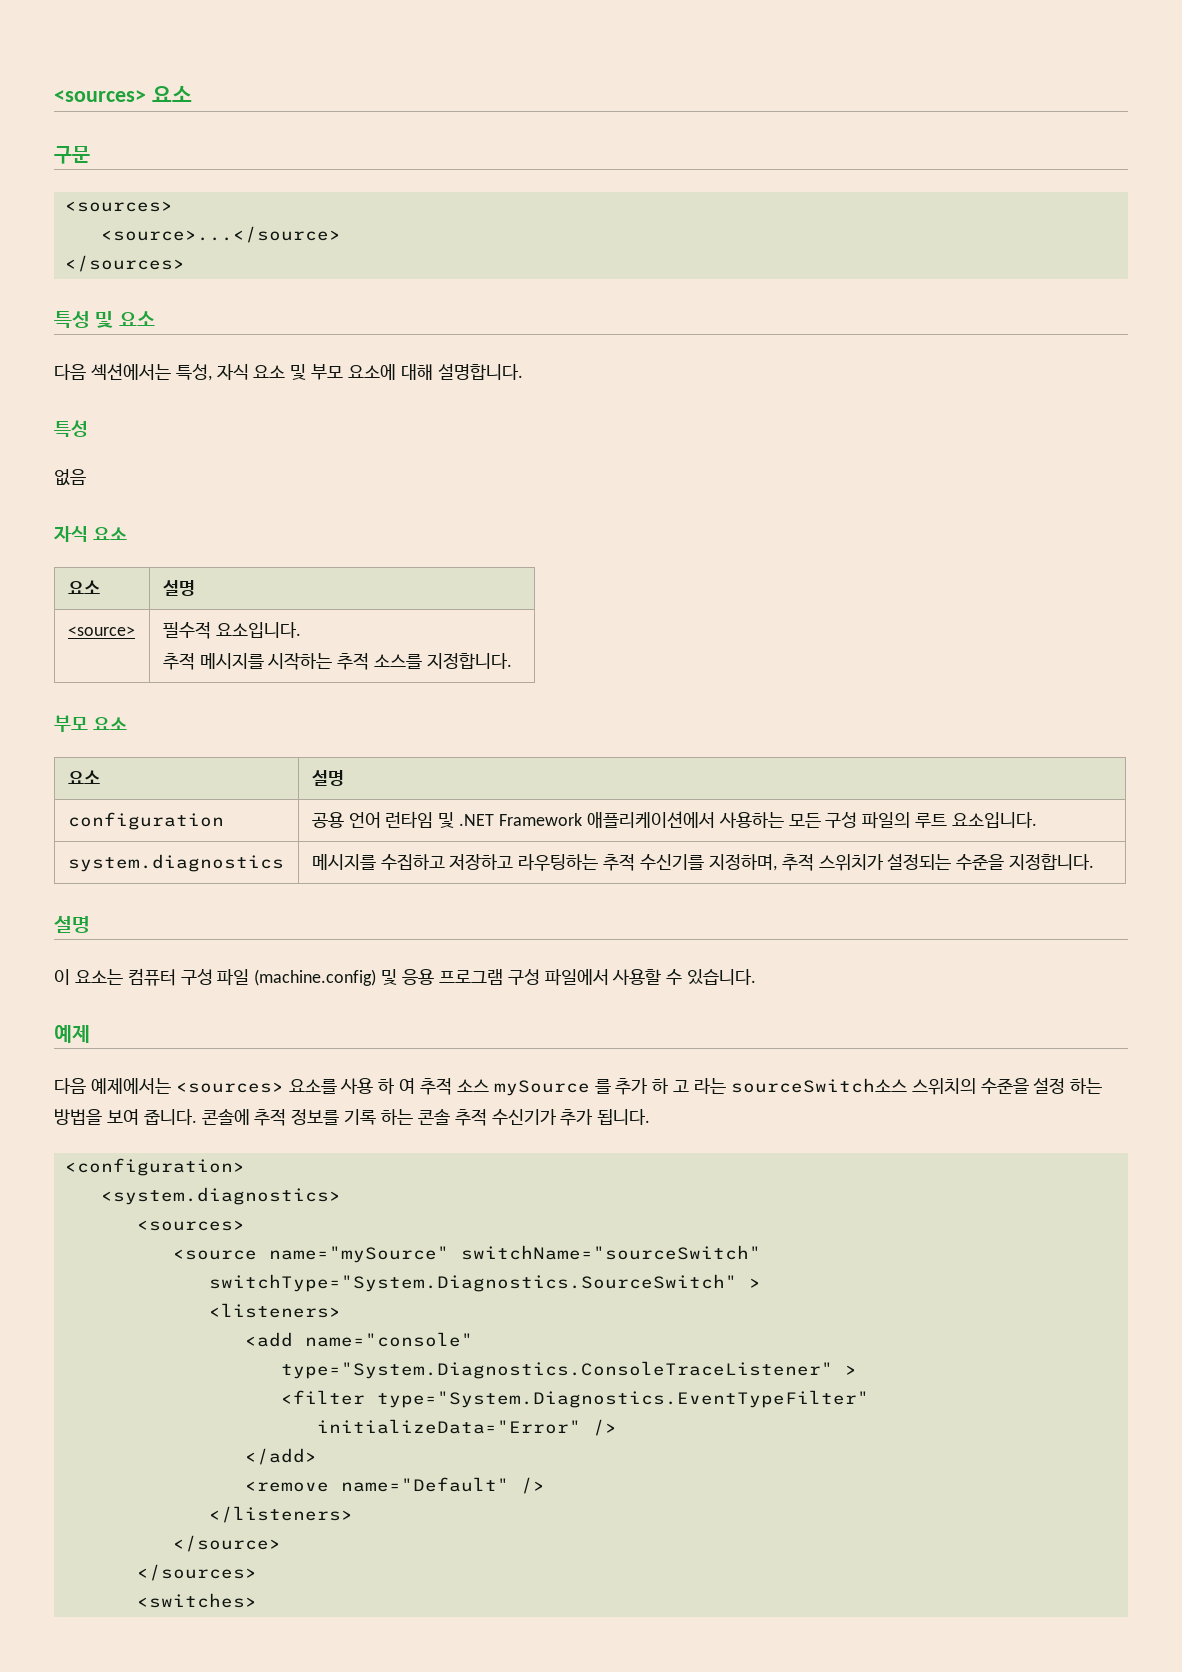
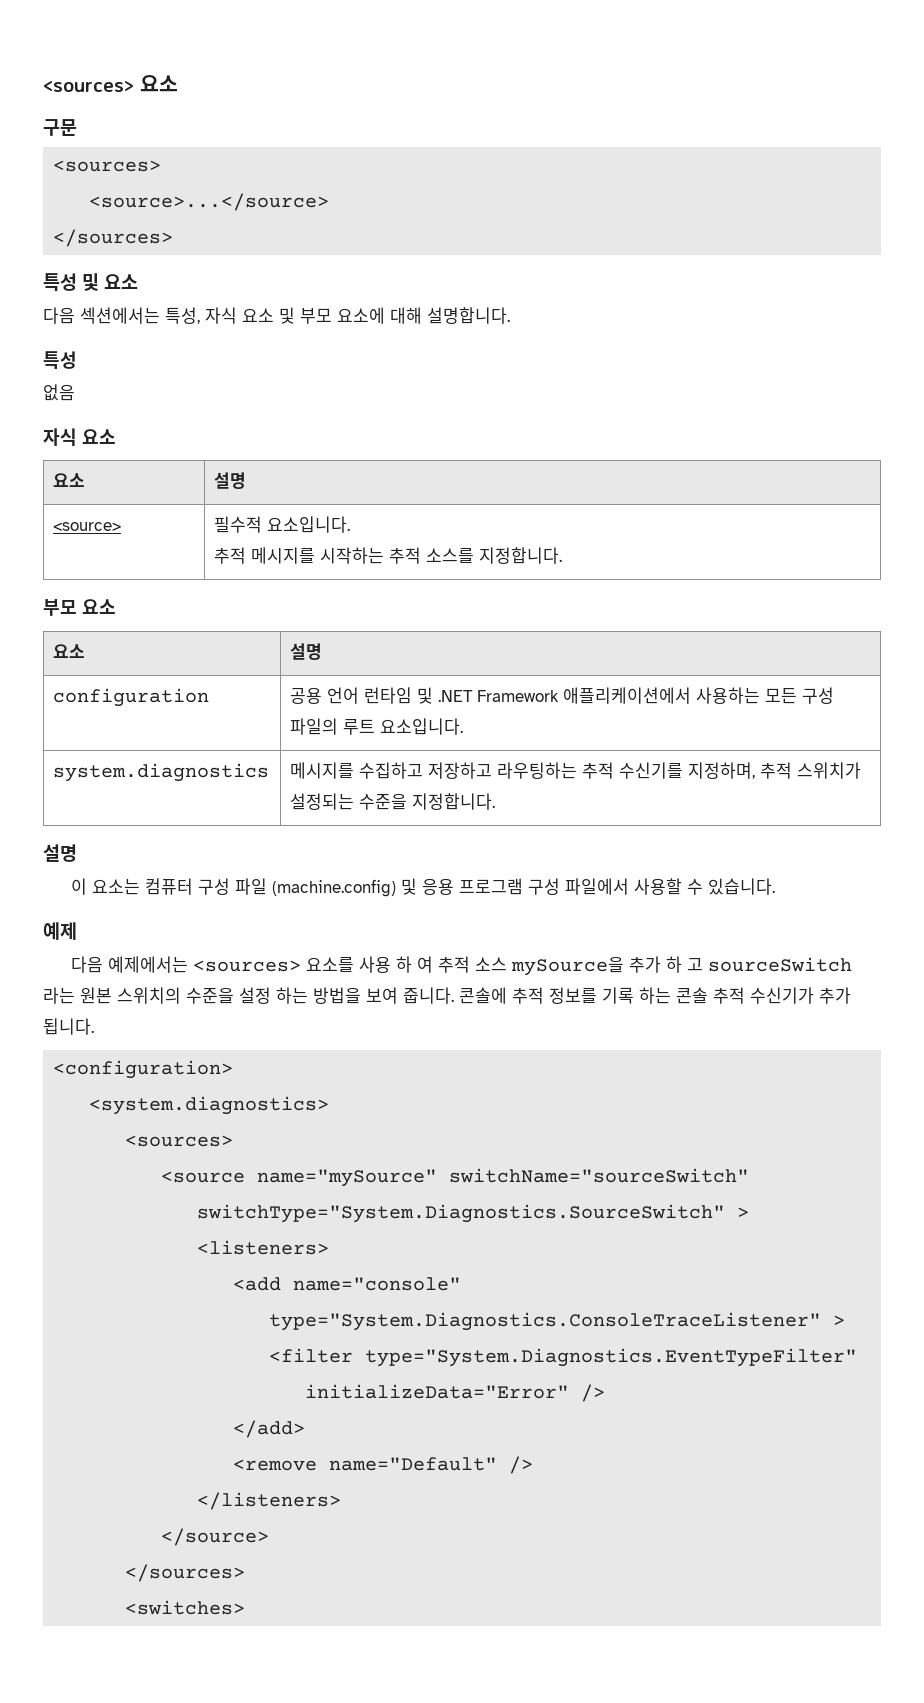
[493,1079,611,1096] mySource 를 -> [510,956,624,976] mySource을
[694,1078,907,1094] 라는 sourceSwitch소스 -> [707,957,852,972] [43,987,112,1004] sourceSwitch 라는 원본

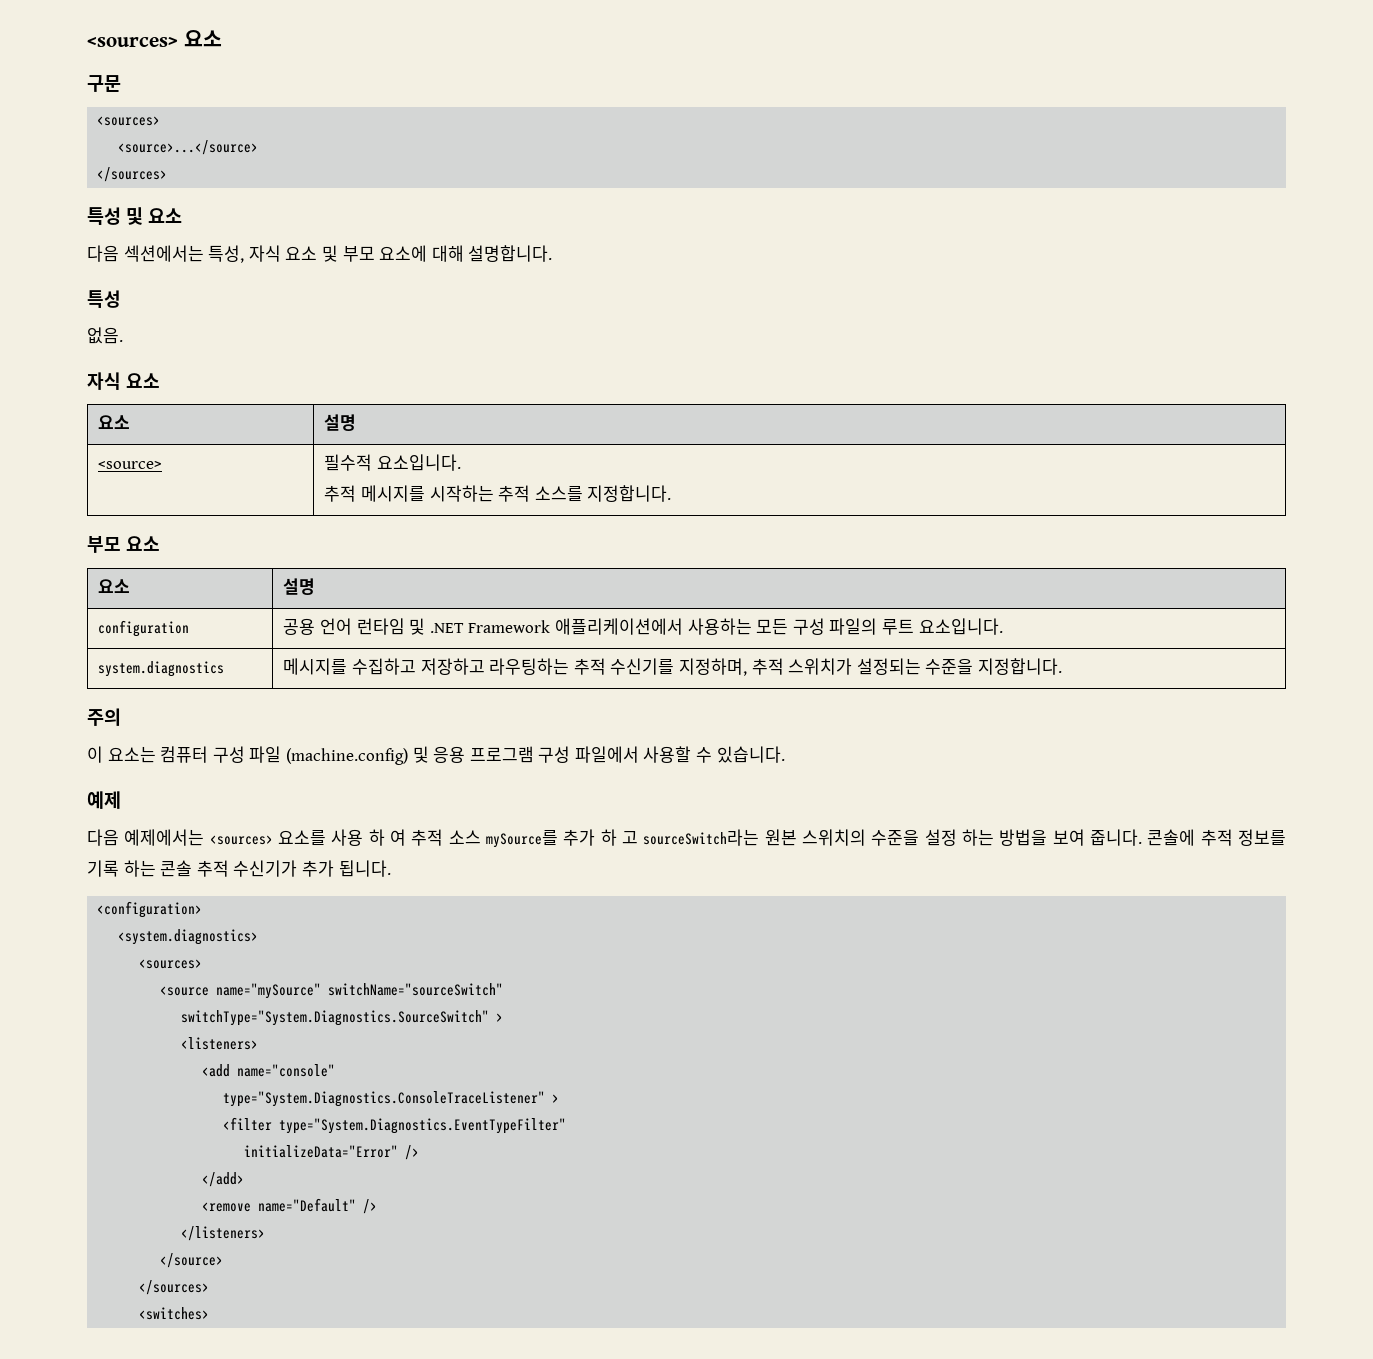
[43,384,75,401] 없음 -> [87,327,123,344] 없음.
[43,844,77,862] 설명 -> [87,708,121,726] 주의
[510,956,624,976] mySource을 -> [485,830,558,848] mySource를
[707,957,852,972] [43,987,75,1004] sourceSwitch 라는 -> [643,829,760,846] sourceSwitch라는

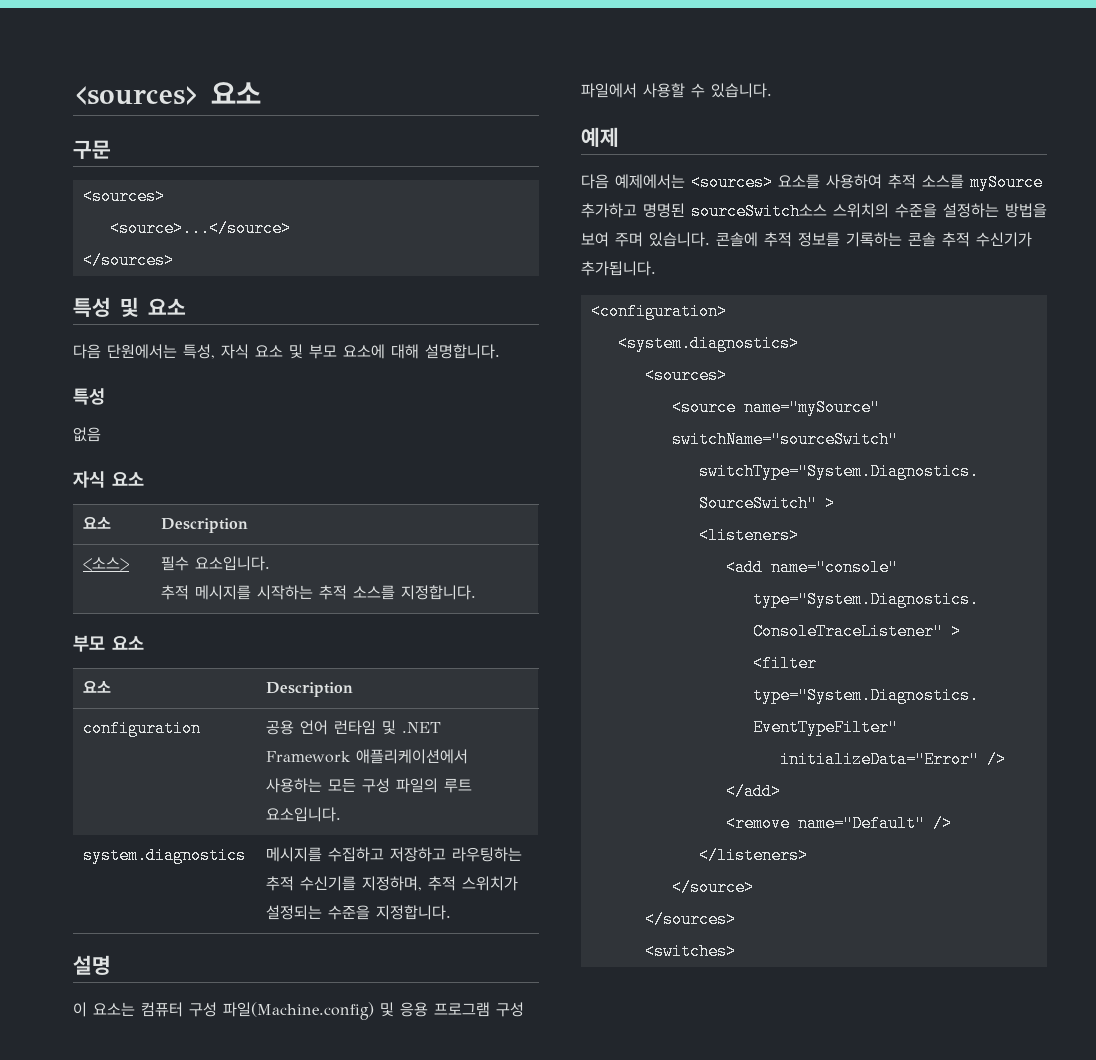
[123,245,204,262] 섹션에서는 -> [107,344,177,359] 단원에서는
[87,327,123,344] 없음. -> [73,427,101,442] 없음
[324,414,357,431] [98,461,163,469] [324,454,373,471] 설명 // <source> | 필수적 -> [161,518,249,533] [83,557,130,571] [161,556,190,571] Description // <소스> | 필수
[283,578,316,595] 설명 -> [266,682,354,697] Description
[87,708,121,726] 주의 -> [73,955,111,975] 설명
[249,746,408,765] 파일 (machine.config) -> [223,1002,374,1020] 파일(Machine.config)
[331,829,1143,848] 사용 하 여 추적 소스 mySource를 추가 하 고 sourceSwitch라는 원본 스위치의 수준을 설정 하는 방법을 보여 줍니다. -> [826,174,1043,191] [581,203,1047,220] [581,232,710,247] 사용하여 추적 소스를 mySource 추가하고 명명된 sourceSwitch소스 스위치의 수준을 설정하는 방법을 보여 주며 있습니다.
[87,860,156,877] 기록 하는 -> [846,232,902,247] 기록하는
[301,860,391,877] 추가 됩니다. -> [581,261,656,276] 추가됩니다.

